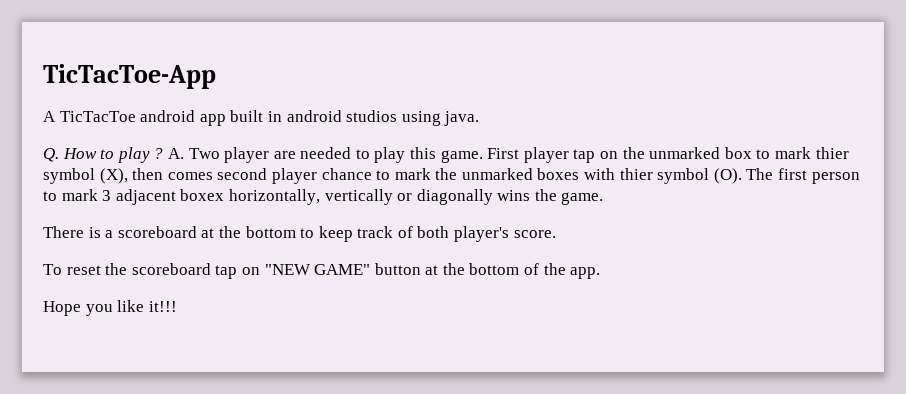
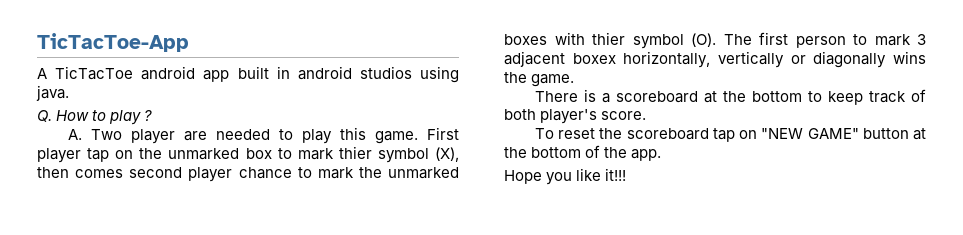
(164, 153) none -> (153, 115) //

